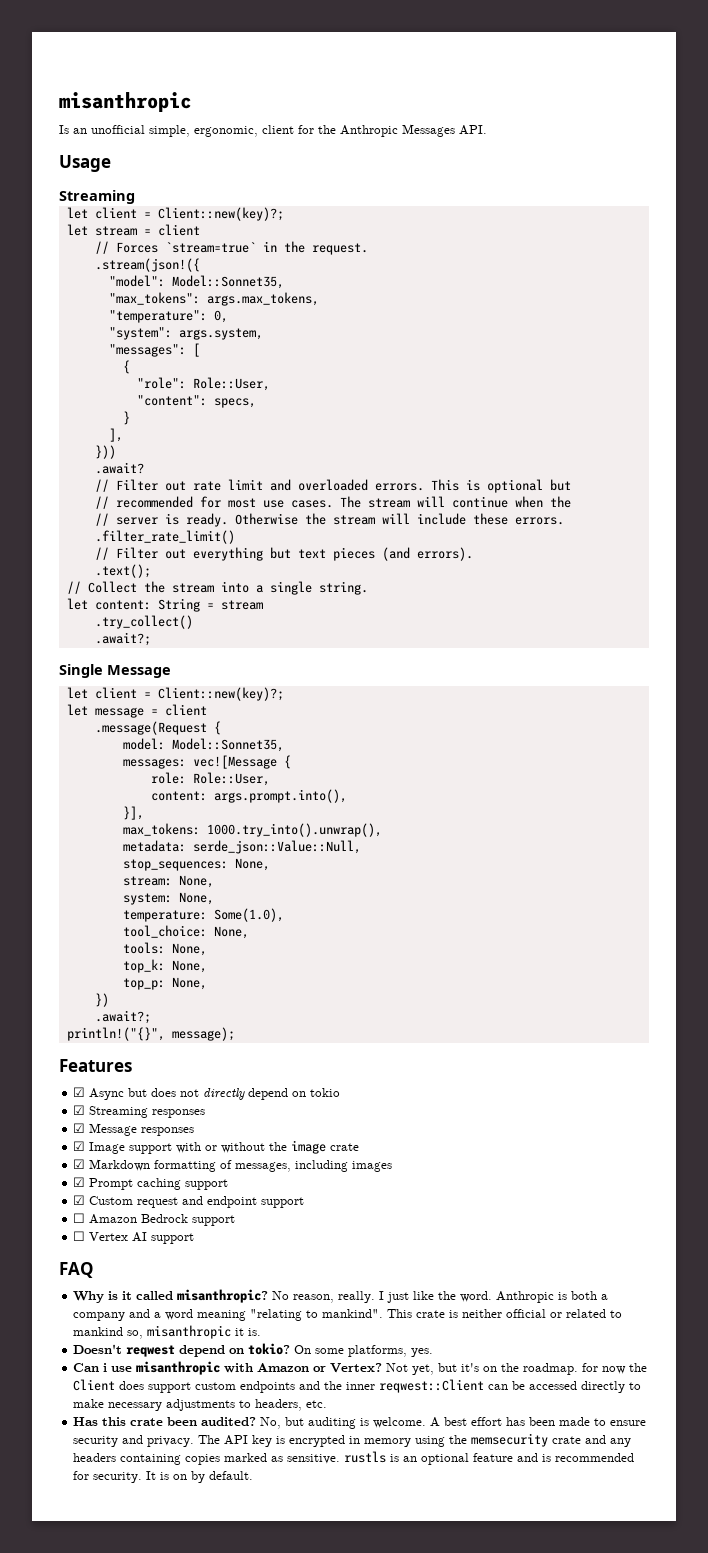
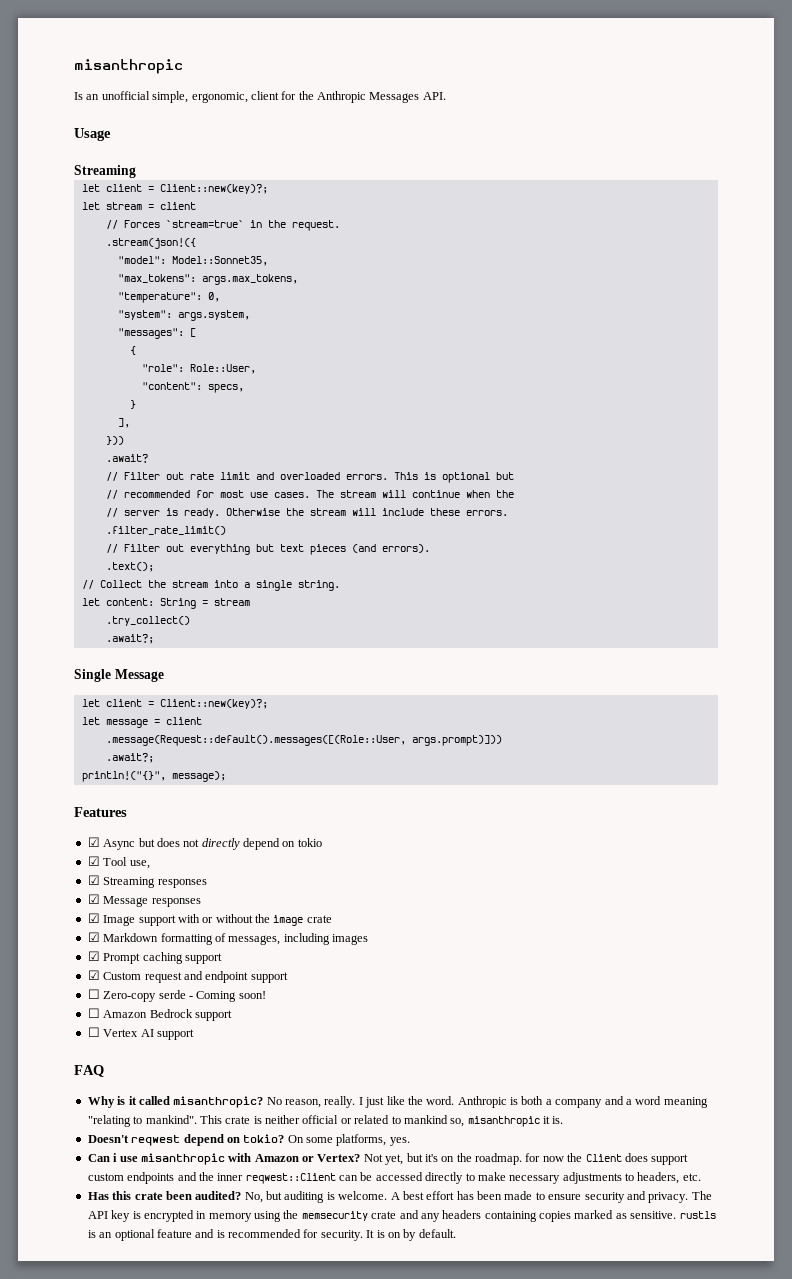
[94,721,221,735] [122,738,284,752] [122,755,291,769] [150,772,270,786] [150,789,347,803] [122,806,144,820] [122,823,382,837] [122,840,361,854] [122,858,270,871] [122,875,214,888] [122,892,214,905] [122,908,284,922] [122,925,249,939] [122,942,207,956] [122,959,207,973] [122,977,207,990] [94,993,109,1007] .message(Request { // model: Model::Sonnet35, // messages: vec![Message { // role: Role::User, // content: args.prompt.into(), // }], // max_tokens: 1000.try_into().unwrap(), // metadata: serde_json::Value::Null, // stop_sequences: None, // stream: None, // system: None, // temperature: Some(1.0), // tool_choice: None, // tools: None, // top_k: None, // top_p: None, // }) -> [105,735,502,746] .message(Request::default().messages([(Role::User, args.prompt)]))
(341, 1092) none -> [87,856,150,869] // ☑ Tool use,
(305, 1202) none -> [87,989,266,1002] // ☐ Zero-copy serde - Coming soon!

